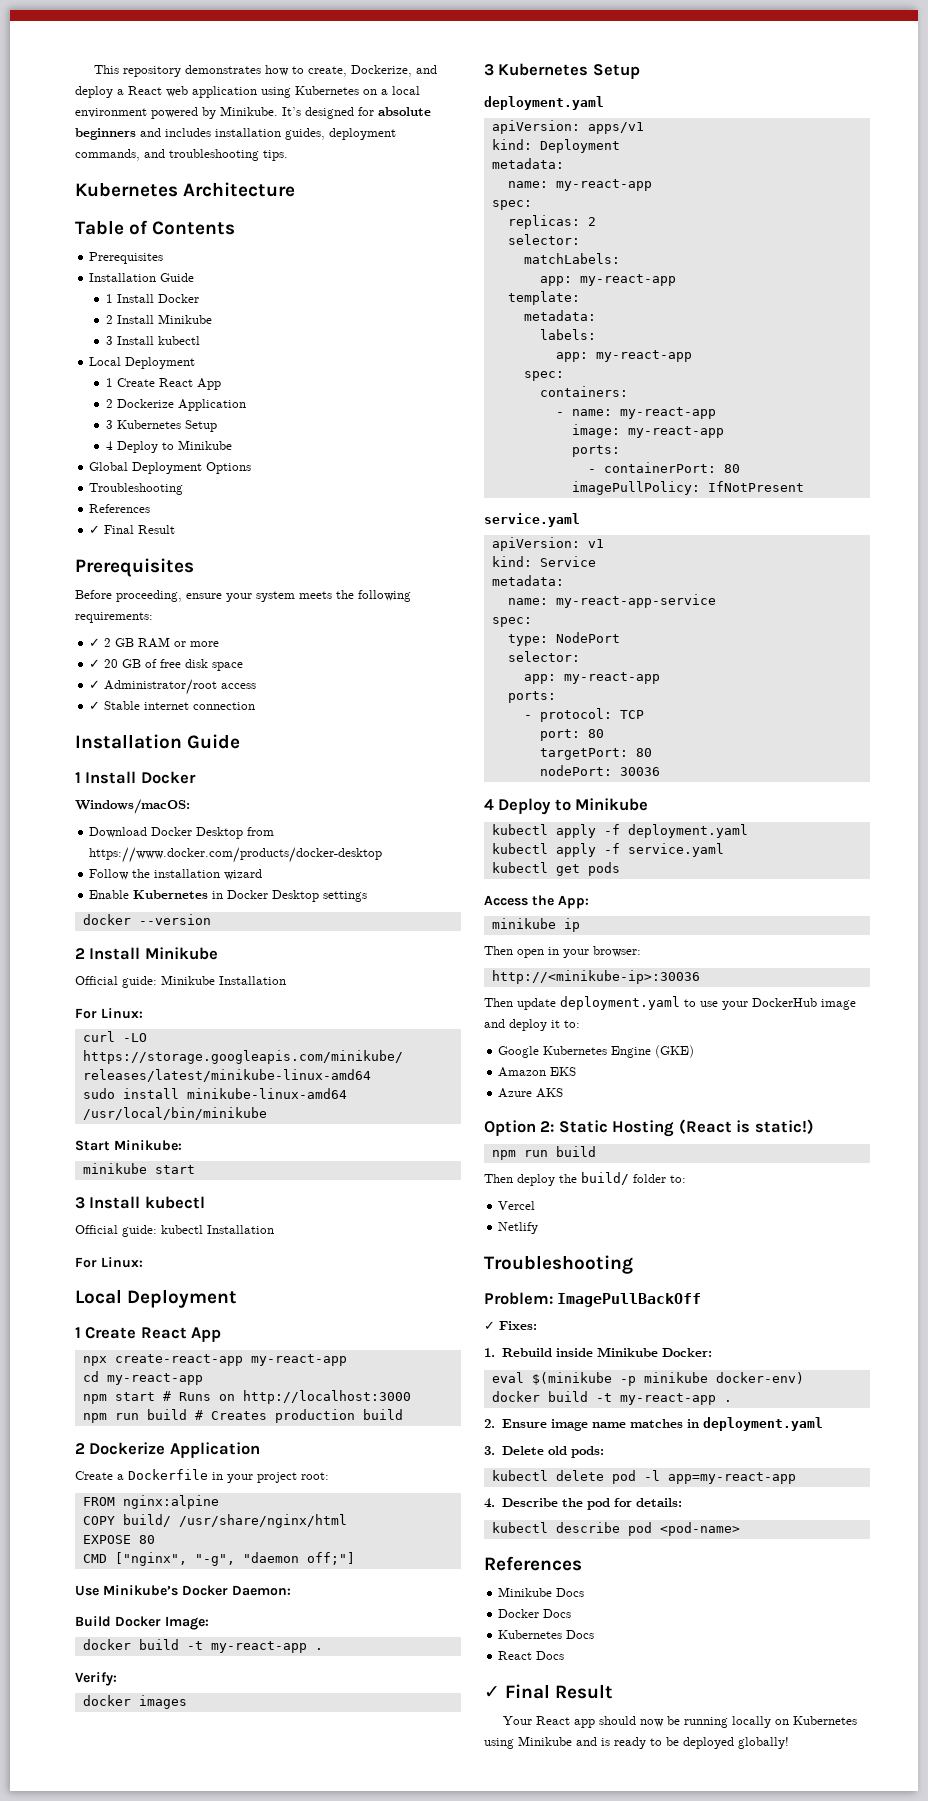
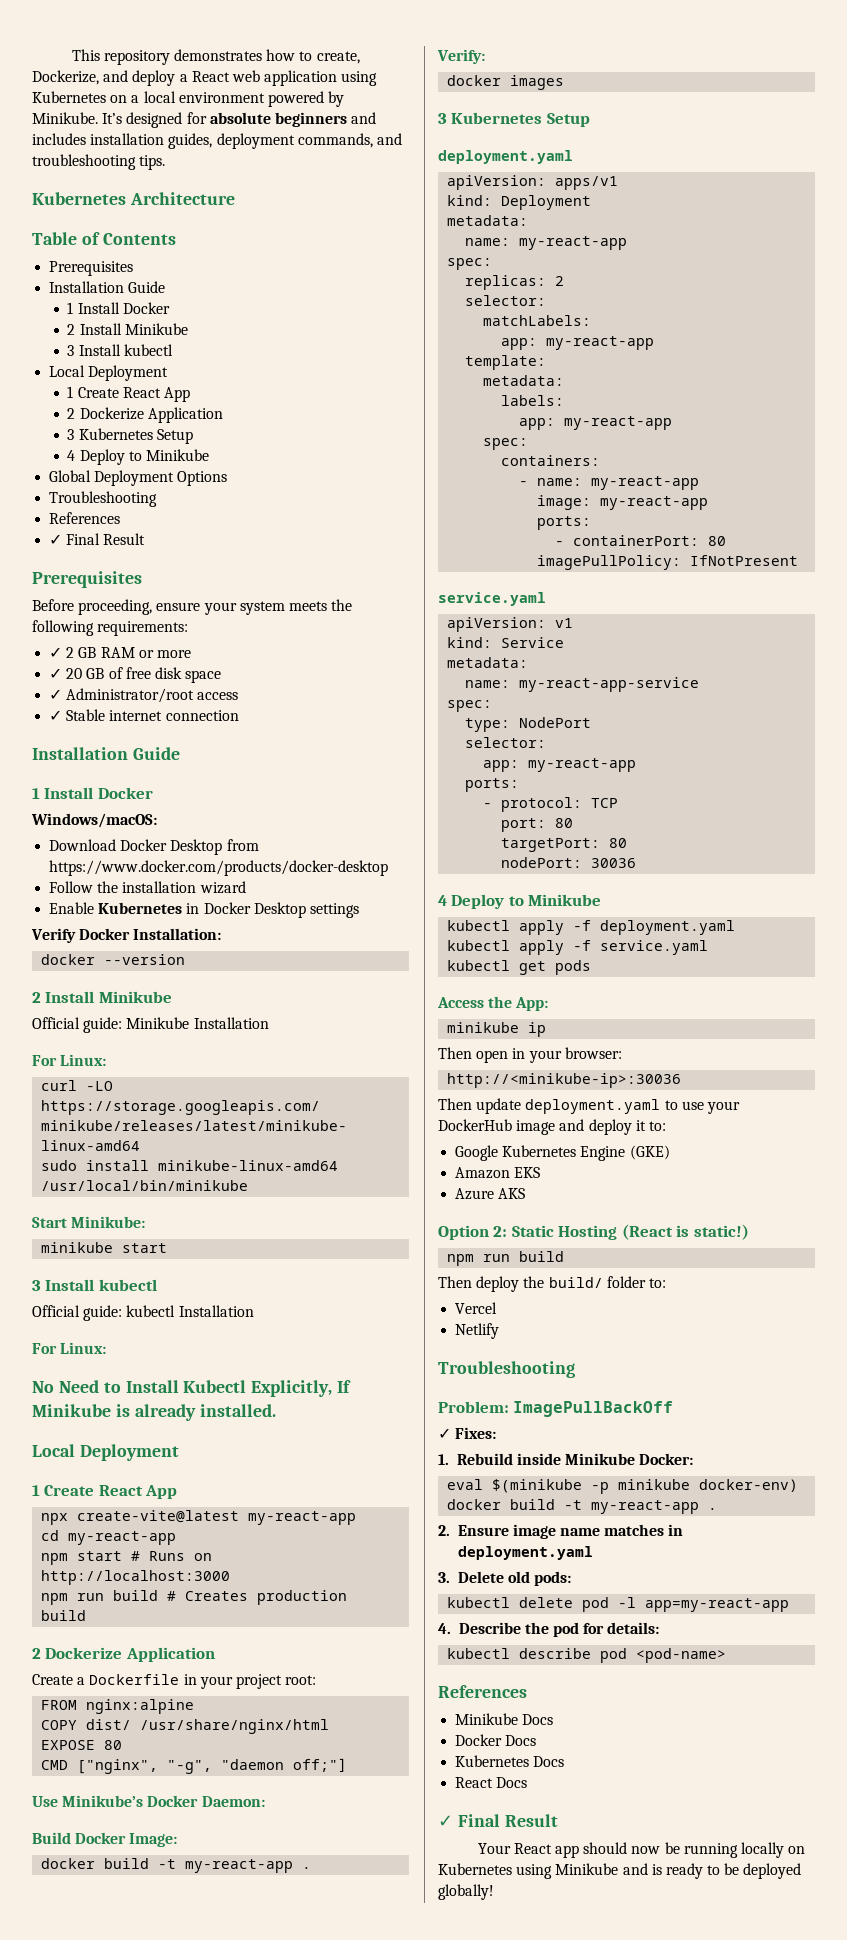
(368, 896) none -> [31,928,222,943] // Verify Docker Installation:
(143, 1262) none -> [32,1380,352,1397] [32,1404,276,1421] // No Need to Install Kubectl Explicitly, If Minikube is already installed.
[114,1354,243,1366] create-react-app -> [77,1510,240,1523] create-vite@latest
[122,1514,171,1527] build/ -> [86,1719,132,1730] dist/

